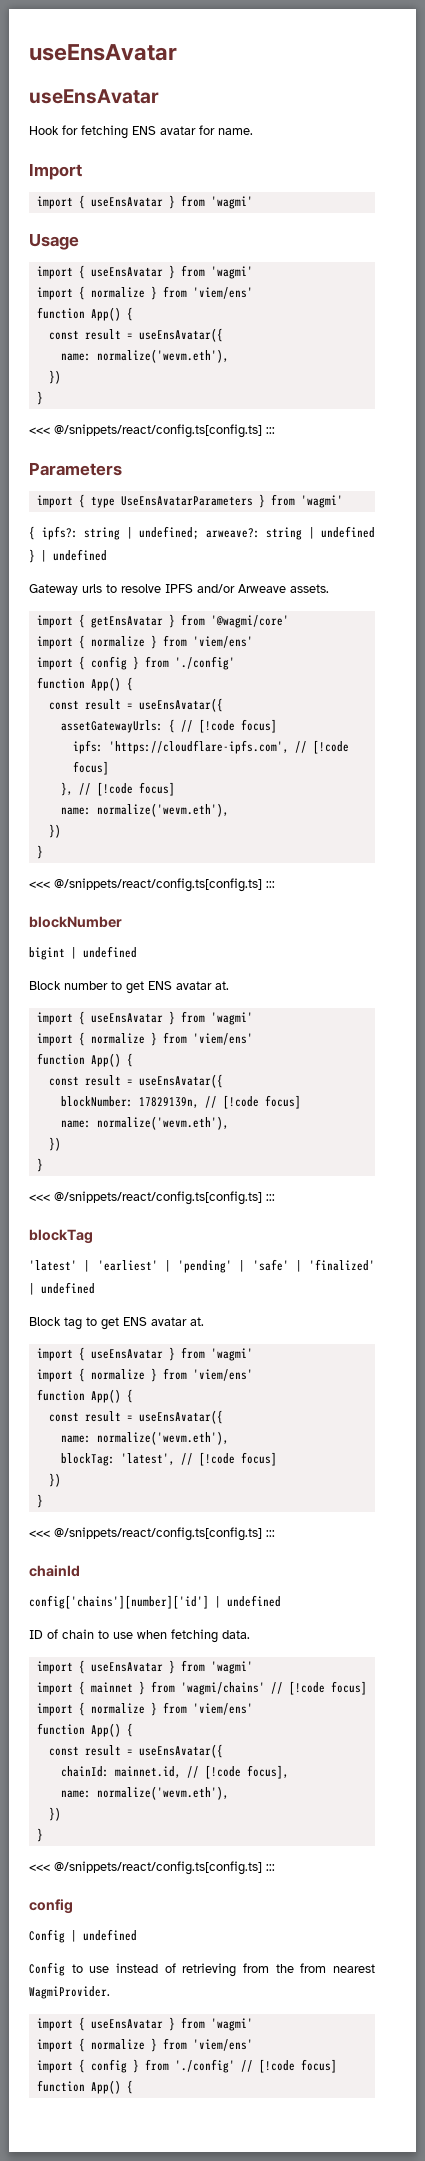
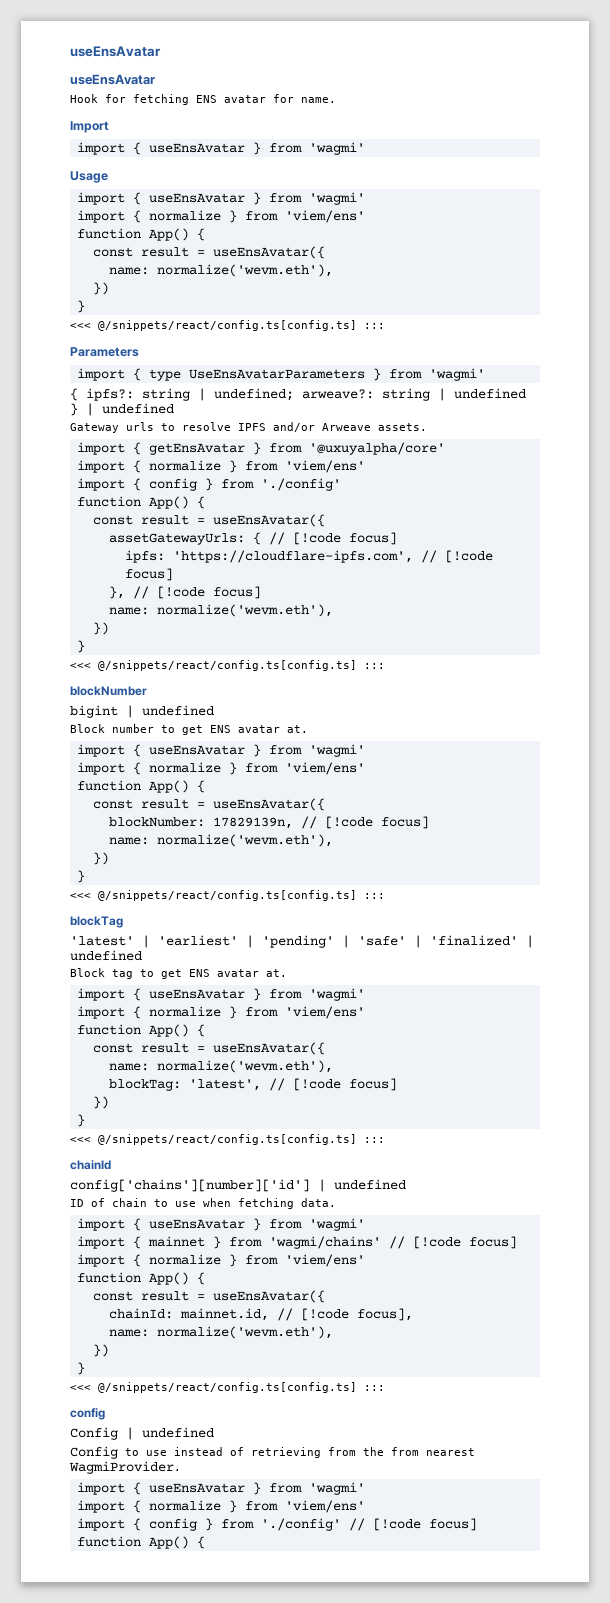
[210,615,289,628] '@wagmi/core' -> [308,442,445,455] '@uxuyalpha/core'

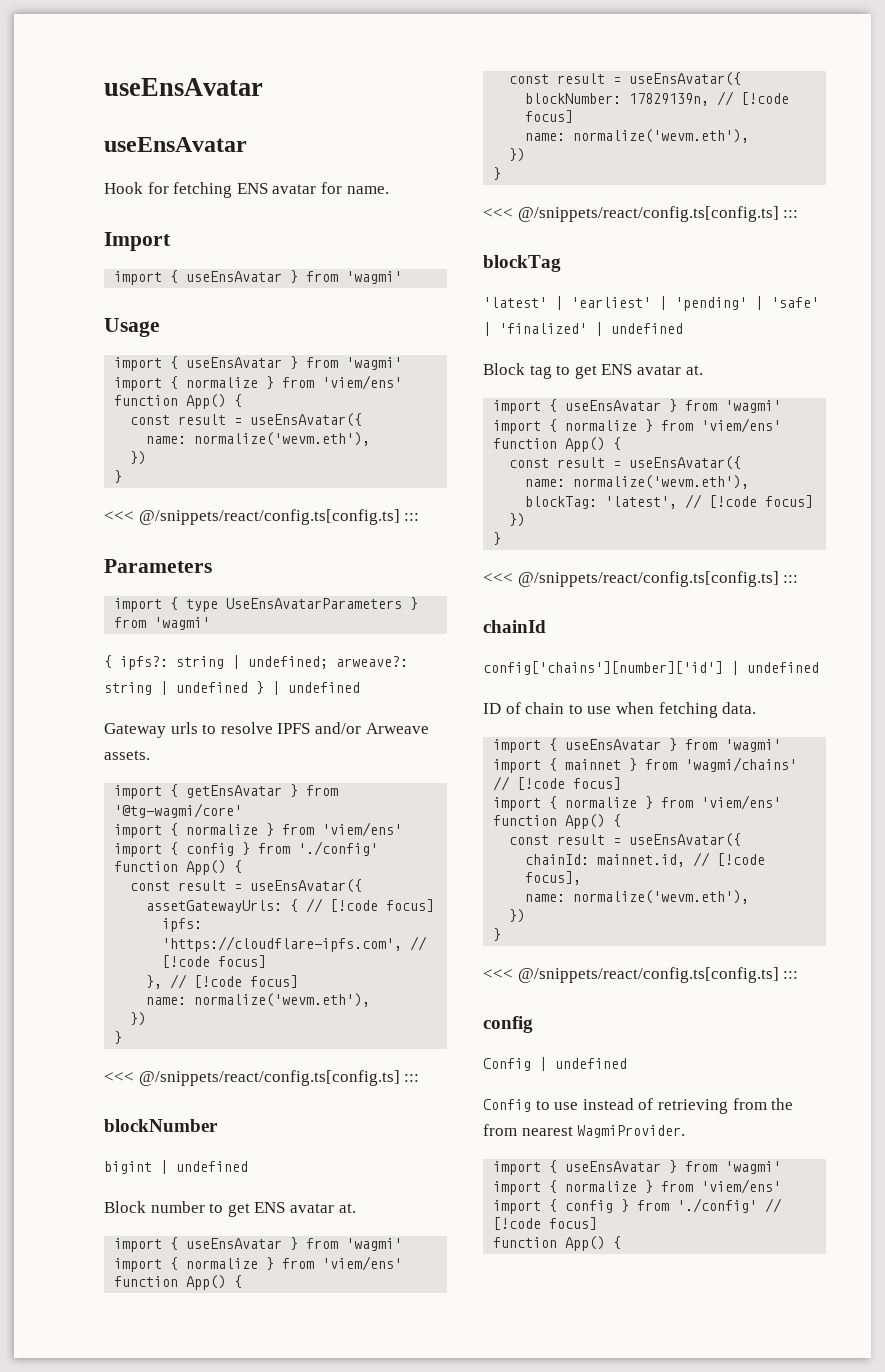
[308,442,445,455] '@uxuyalpha/core' -> [114,803,243,818] '@tg-wagmi/core'

